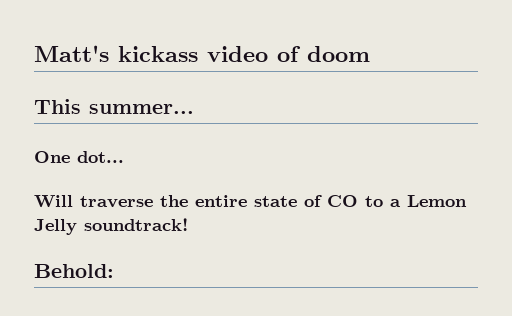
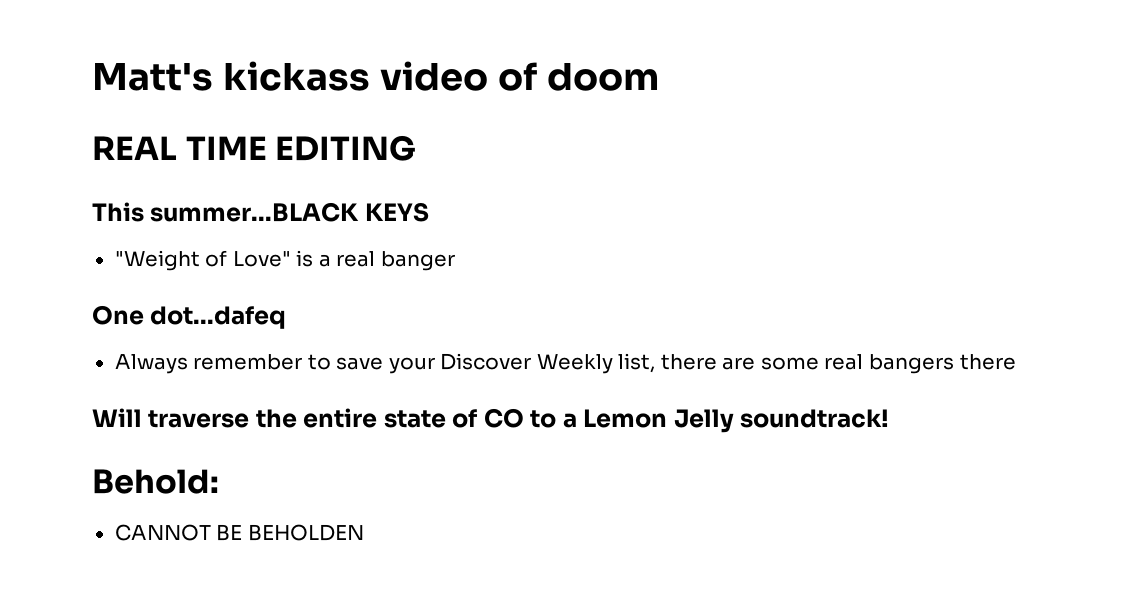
[34,99,194,114] [34,151,124,163] This summer... // One dot... -> [92,135,417,161] [92,202,429,222] [114,250,455,271] [92,305,287,329] [114,353,1016,374] REAL TIME EDITING // This summer...BLACK KEYS // "Weight of Love" is a real banger // One dot...dafeq // Always remember to save your Discover Weekly list, there are some real bangers there
(114, 271) none -> [114,524,364,541] // CANNOT BE BEHOLDEN

